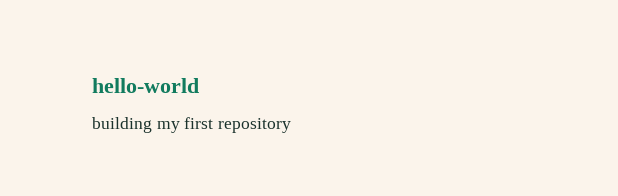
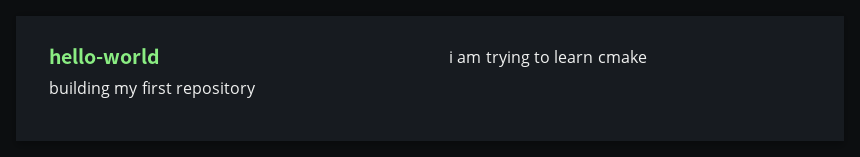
(292, 125) none -> [449,50,647,67] // i am trying to learn cmake

